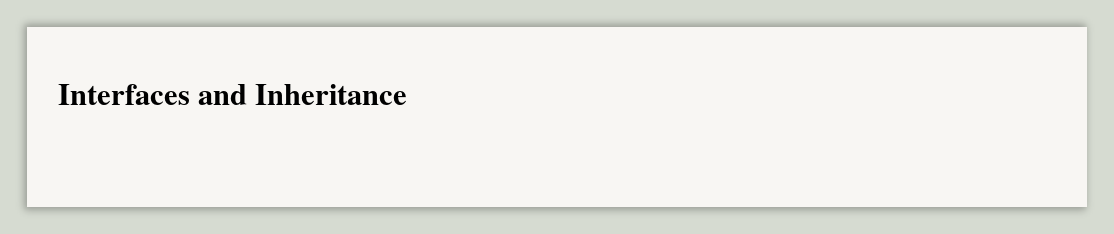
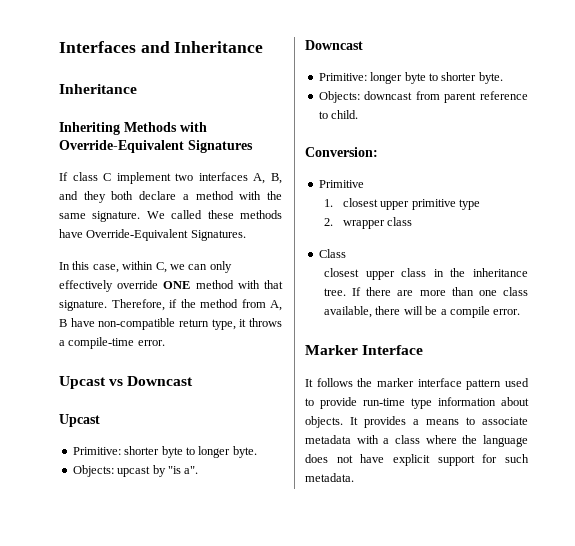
(408, 94) none -> [59,84,137,94] [59,122,207,135] [59,140,253,153] [59,172,282,184] [59,191,282,203] [59,210,282,222] [59,229,246,241] [59,261,232,273] [59,280,283,292] [59,299,282,311] [59,318,282,330] [59,337,165,349] [59,376,194,389] [59,414,100,427] [72,446,257,458] [72,465,199,477] [305,40,363,50] [318,72,503,84] [318,91,528,103] [318,110,359,119] [305,147,378,157] [318,180,364,188] [324,198,481,210] [324,217,413,229] [318,249,346,258] [324,268,528,280] [324,287,528,296] [324,306,521,318] [305,345,424,355] [305,378,529,390] [305,397,529,409] [305,416,528,428] [305,435,528,447] [305,454,529,466] [305,473,354,482] // Inheritance // Inheriting Methods with Override-Equivalent Signatures // If class C implement two interfaces A, B, and they both declare a method with the same signature. We called these methods have Override-Equivalent Signatures. // In this case, within C, we can only effectively override ONE method with that signature. Therefore, if the method from A, B have non-compatible return type, it throws a compile-time error. // Upcast vs Downcast // Upcast // Primitive: shorter byte to longer byte. // Objects: upcast by "is a". // Downcast // Primitive: longer byte to shorter byte. // Objects: downcast from parent reference to child. // Conversion: // Primitive // 1. closest upper primitive type // 2. wrapper class // Class // closest upper class in the inheritance tree. If there are more than one class available, there will be a compile error. // Marker Interface // It follows the marker interface pattern used to provide run-time type information about objects. It provides a means to associate metadata with a class where the language does not have explicit support for such metadata.

